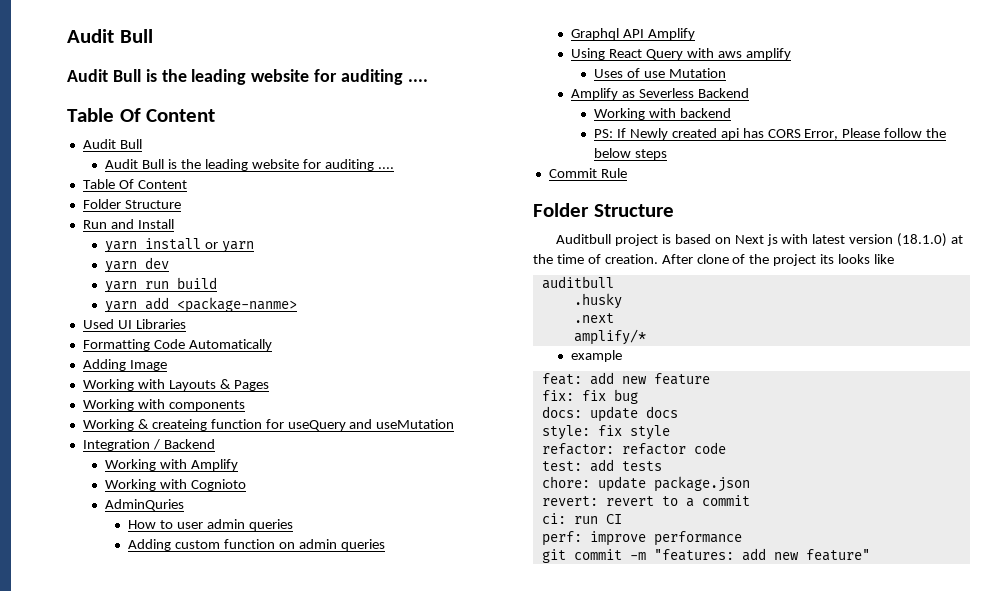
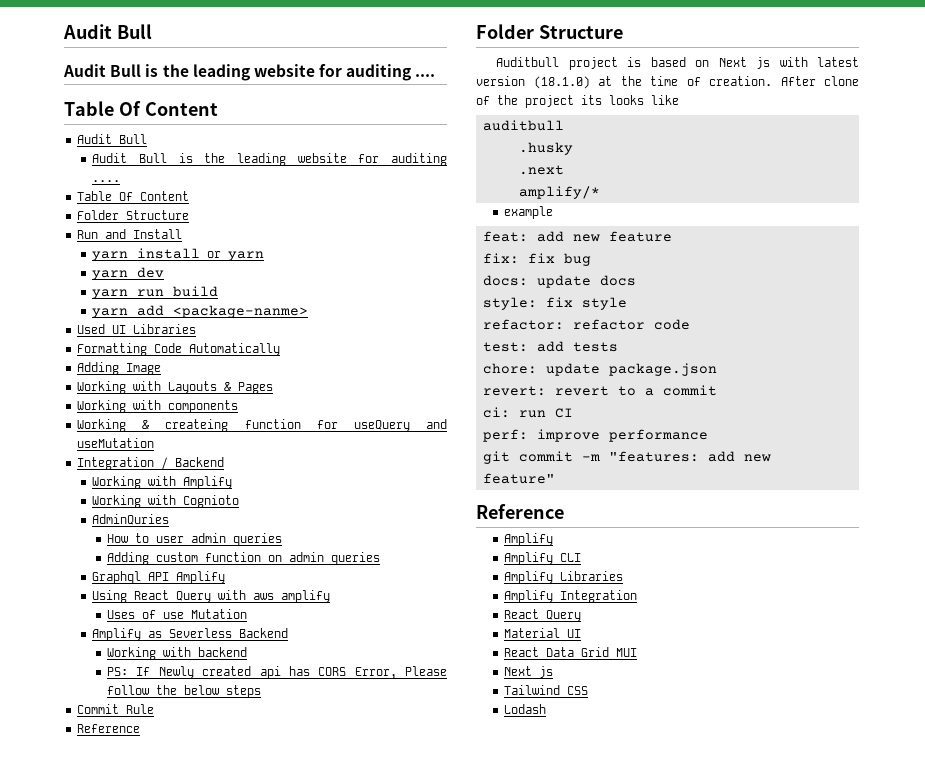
(627, 173) none -> [77,724,141,733] // Reference
(870, 555) none -> [476,504,564,519] [504,533,554,546] [504,552,582,565] [504,571,624,584] [504,590,638,603] [504,609,582,622] [504,628,582,638] [504,647,638,657] [504,666,554,678] [504,685,589,695] [504,704,547,714] // Reference // Amplify // Amplify CLI // Amplify Libraries // Amplify Integration // React Query // Material UI // React Data Grid MUI // Next js // Tailwind CSS // Lodash

